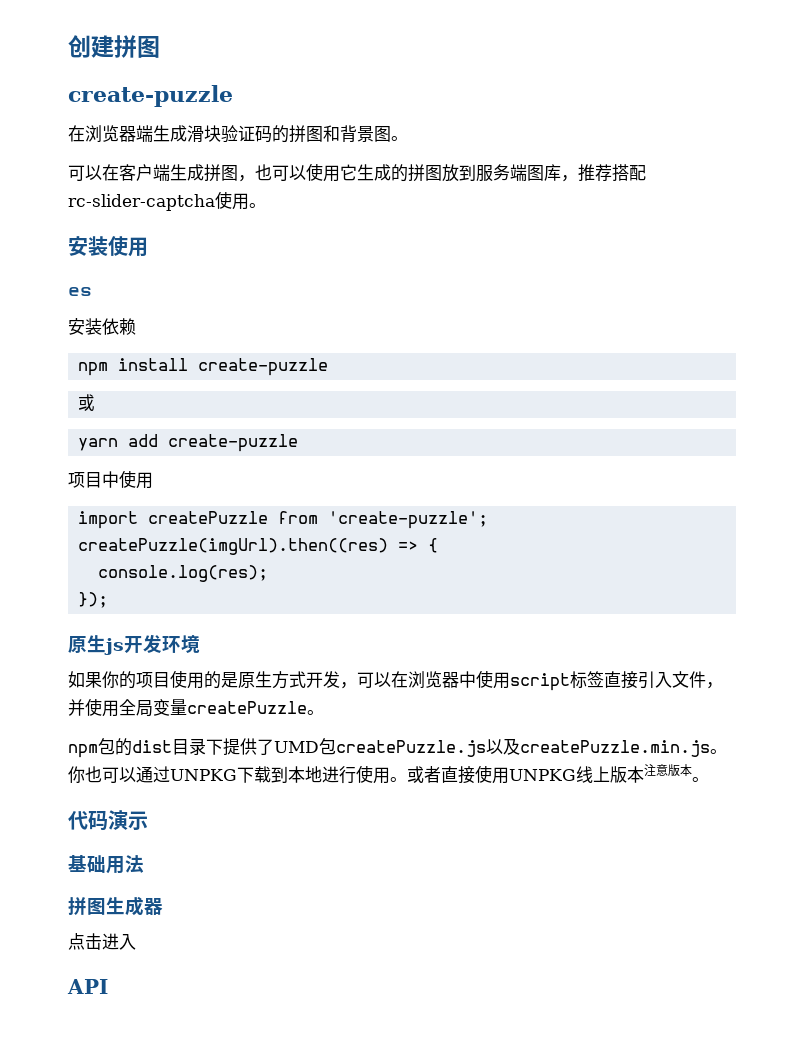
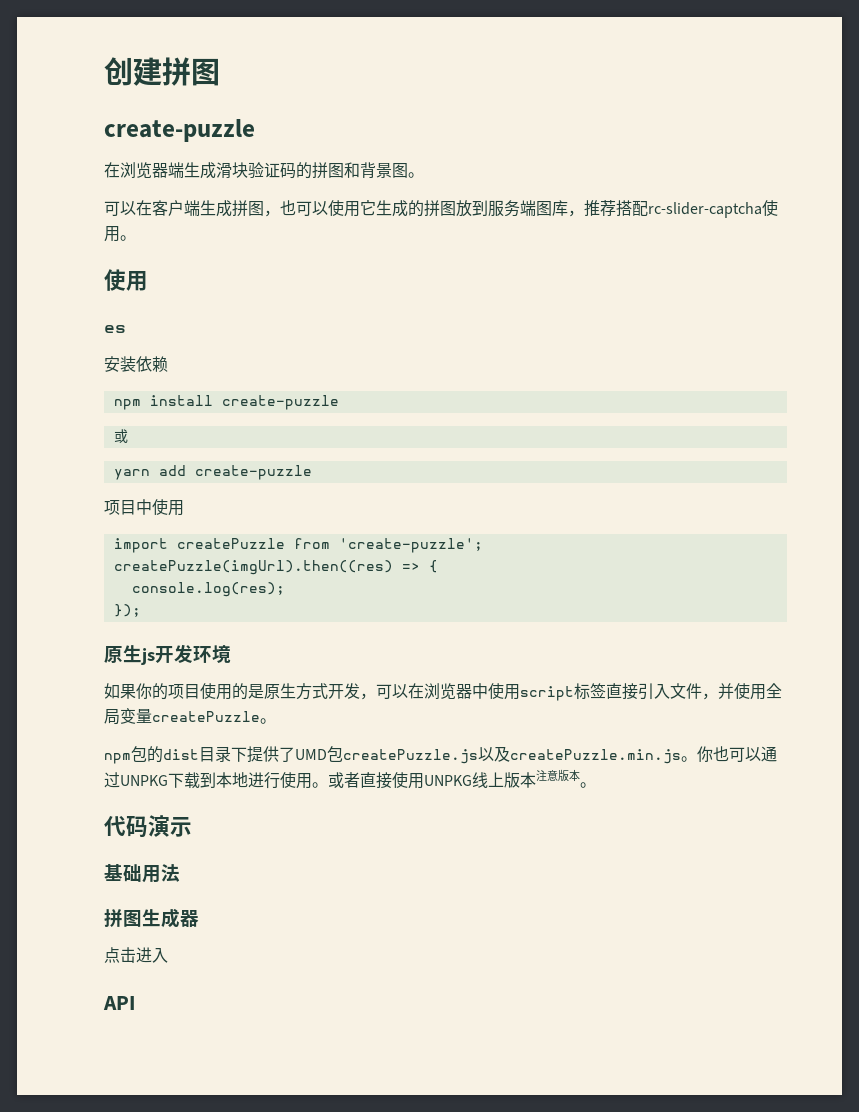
[68,236,108,256] 安装 -> (136, 238) none

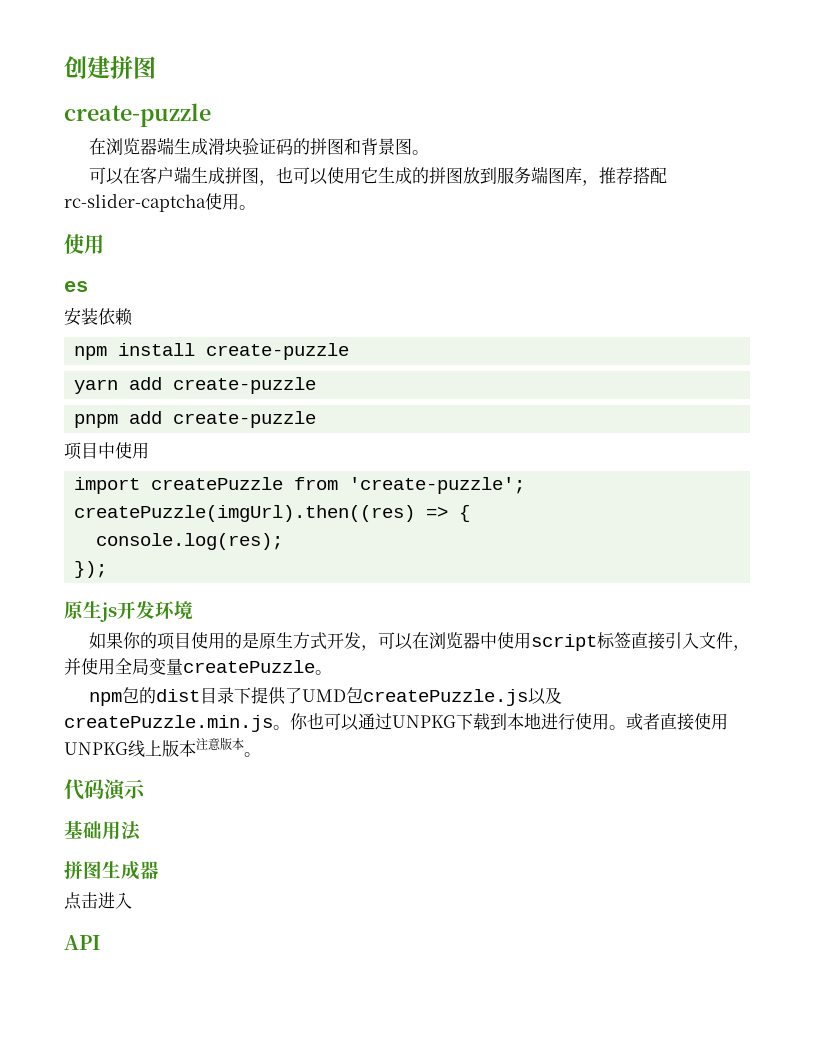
[113,429,128,443] [113,469,150,480] 或 // yarn -> [74,377,317,394] [74,414,119,428] yarn add create-puzzle // pnpm

